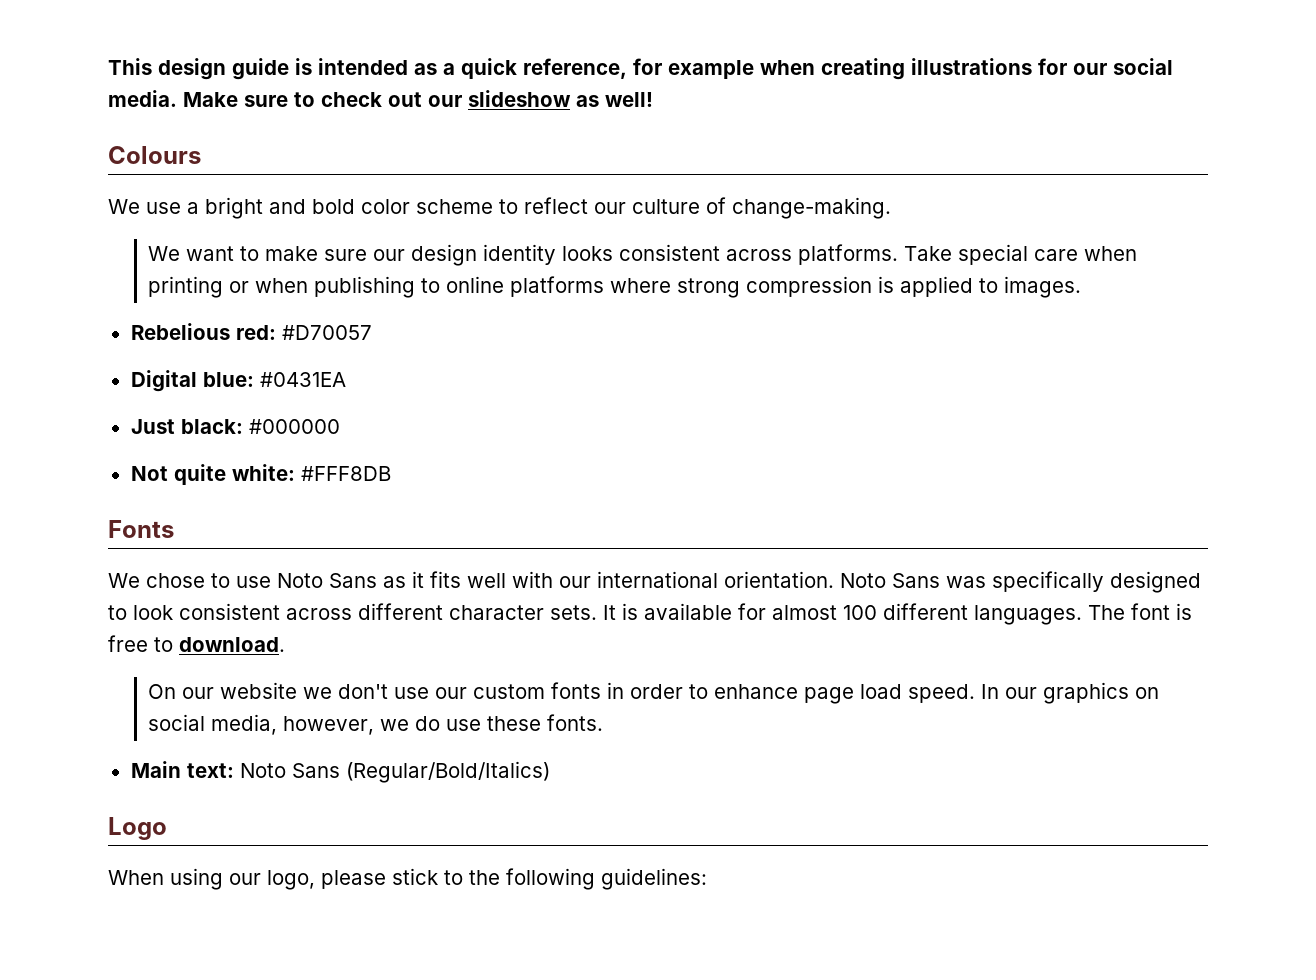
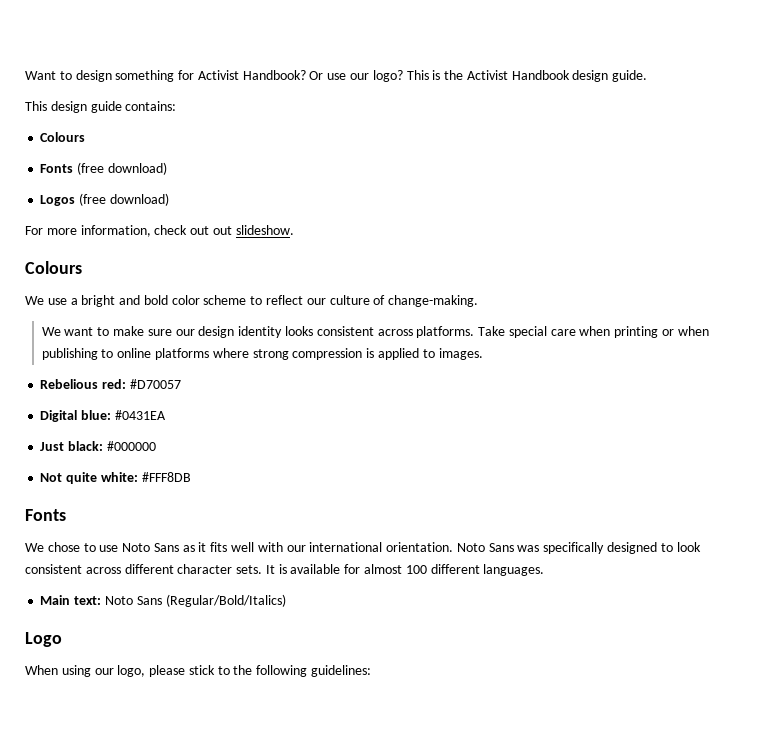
[108,58,1173,80] [108,90,653,107] This design guide is intended as a quick reference, for example when creating illustrations for our social media. Make sure to check out our slideshow as well! -> [25,70,648,82] [25,101,177,113] [40,132,86,142] [40,162,167,175] [40,193,169,206] [25,225,294,237] Want to design something for Activist Handbook? Or use our logo? This is the Activist Handbook design guide. // This design guide contains: // Colours // Fonts (free download) // Logos (free download) // For more information, check out out slideshow.
[1088,603,1192,620] [108,635,285,652] [147,682,1159,704] [147,714,603,735] The font is free to download. // On our website we don't use our custom fonts in order to enhance page load speed. In our graphics on social media, however, we do use these fonts. -> (545, 570) none

